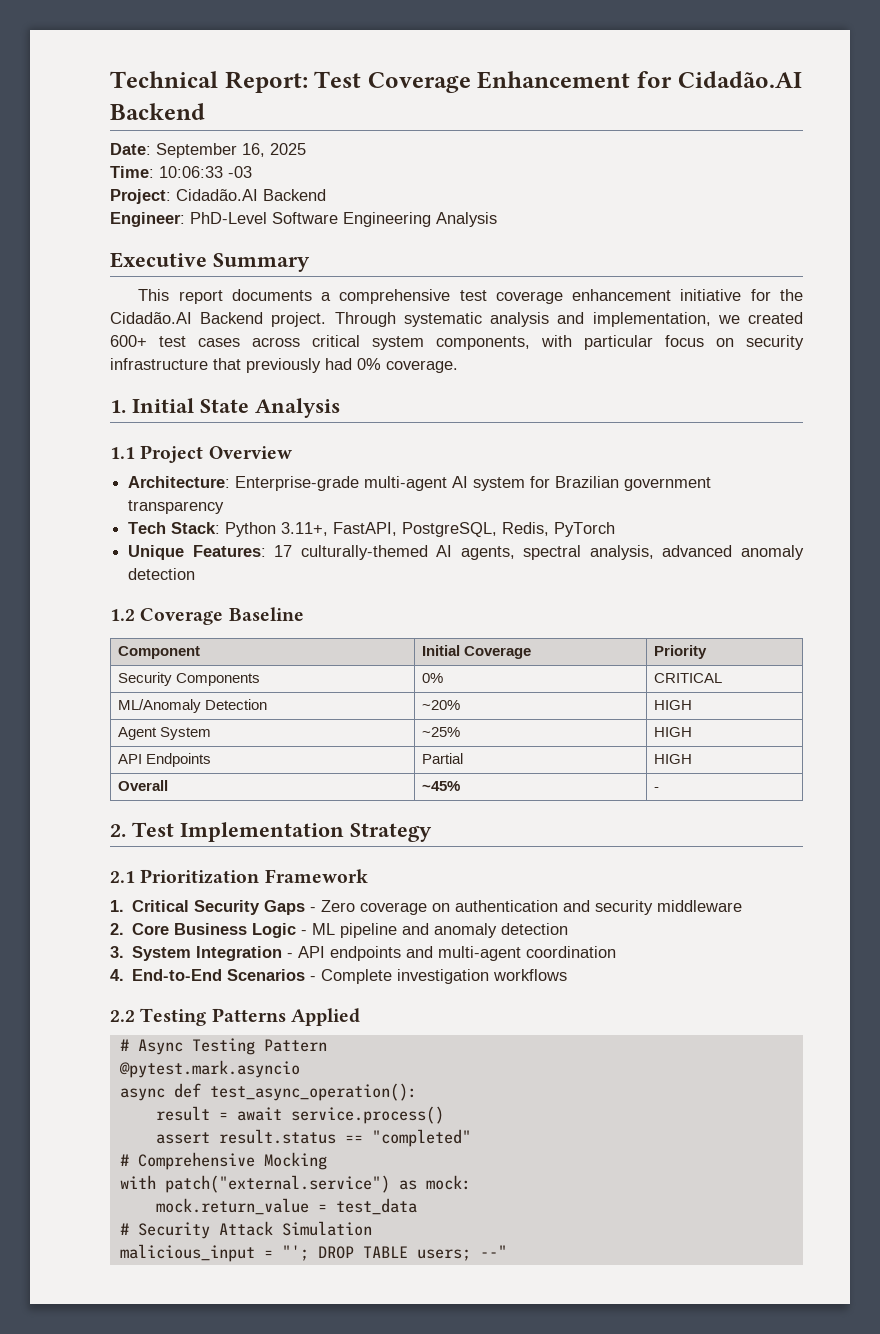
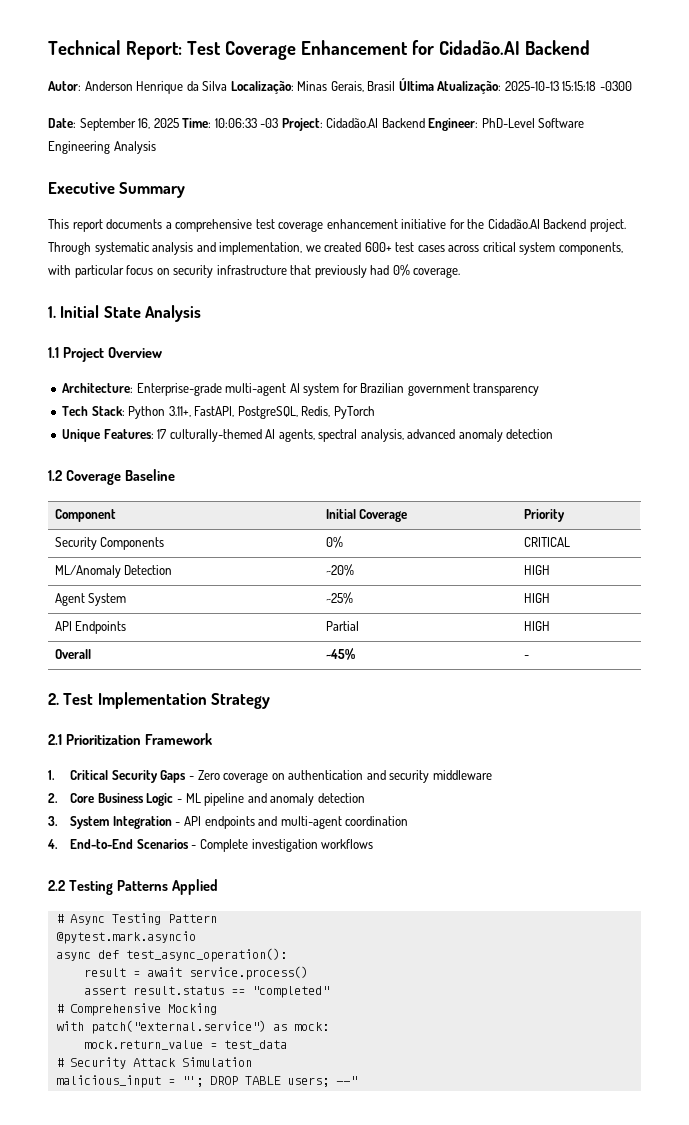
(205, 111) none -> [48,78,632,94] // Autor: Anderson Henrique da Silva Localização: Minas Gerais, Brasil Última Atualização: 2025-10-13 15:15:18 -0300
(306, 149) // -> (179, 123) none
(252, 172) // -> (279, 123) none
(326, 195) // -> (425, 123) none

